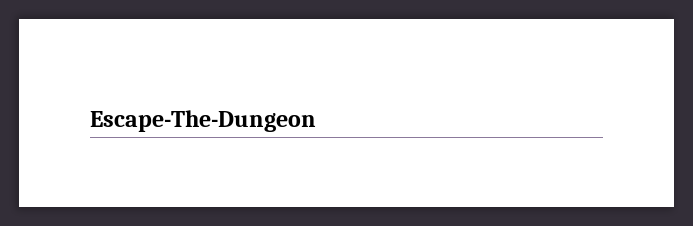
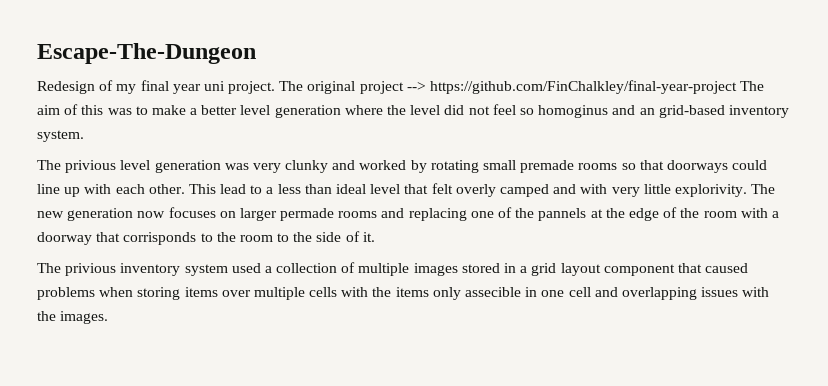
(316, 121) none -> [37,80,765,94] [37,104,789,118] [37,130,84,142] [37,160,768,173] [37,183,776,197] [37,207,779,221] [37,231,375,245] [37,262,749,276] [37,287,770,300] [37,311,109,324] // Redesign of my final year uni project. The original project --> https://github.com/FinChalkley/final-year-project The aim of this was to make a better level generation where the level did not feel so homoginus and an grid-based inventory system. // The privious level generation was very clunky and worked by rotating small premade rooms so that doorways could line up with each other. This lead to a less than ideal level that felt overly camped and with very little explorivity. The new generation now focuses on larger permade rooms and replacing one of the pannels at the edge of the room with a doorway that corrisponds to the room to the side of it. // The privious inventory system used a collection of multiple images stored in a grid layout component that caused problems when storing items over multiple cells with the items only assecible in one cell and overlapping issues with the images.

